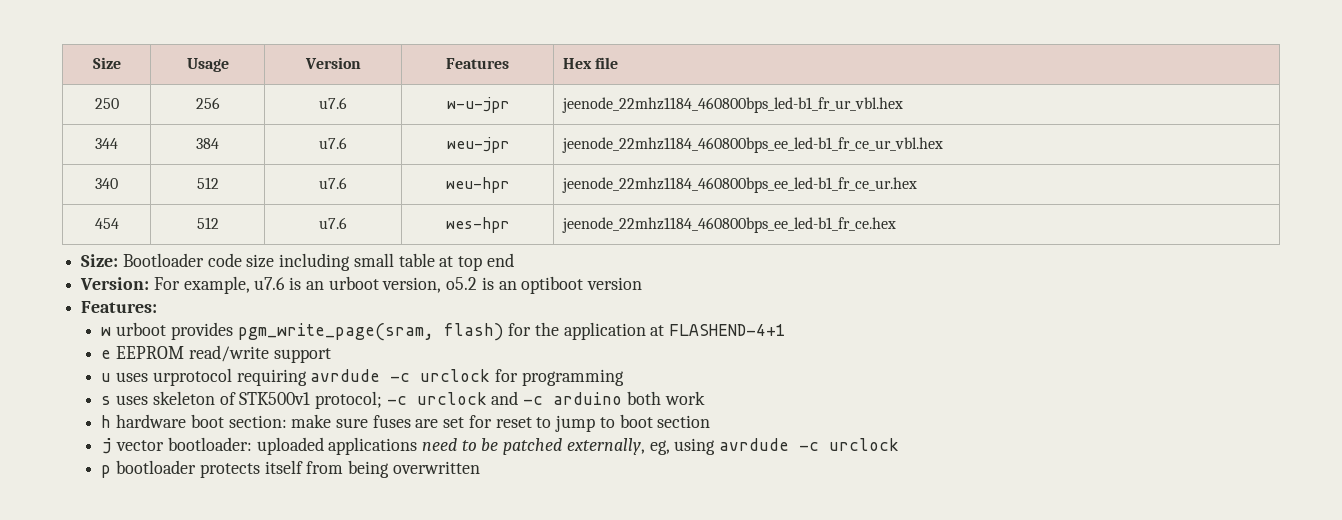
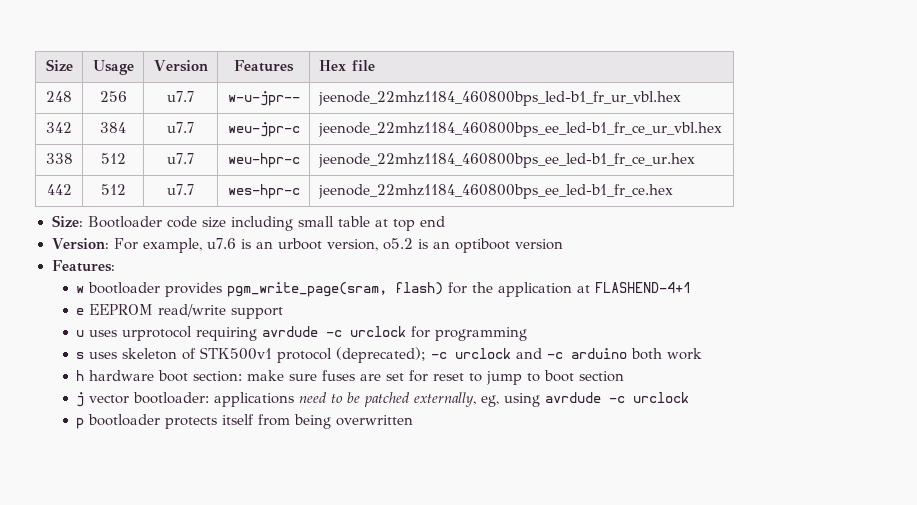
[94,98,119,109] 250 -> [46,91,72,102] 248
[319,97,347,109] [446,97,509,113] u7.6 | w-u-jpr -> [167,91,194,102] [227,91,300,106] u7.7 | w-u-jpr--
[95,138,118,149] 344 -> [46,122,72,133] 342
[319,137,347,149] [446,137,509,153] u7.6 | weu-jpr -> [167,122,194,133] [227,122,300,137] u7.7 | weu-jpr-c
[95,178,118,189] [196,177,219,189] [319,177,347,189] [446,177,509,193] 340 | 512 | u7.6 | weu-hpr -> [45,153,73,164] [100,153,126,164] [167,153,194,164] [227,153,300,168] 338 | 512 | u7.7 | weu-hpr-c
[94,218,119,229] [196,217,219,229] [319,217,347,229] [446,217,509,233] 454 | 512 | u7.6 | wes-hpr -> [46,184,72,195] [100,184,126,195] [167,184,194,195] [227,184,300,199] 442 | 512 | u7.7 | wes-hpr-c
[116,322,167,336] urboot -> [88,282,161,294] bootloader
[315,391,383,409] protocol; -> [277,347,427,363] protocol (deprecated);
[256,437,324,455] uploaded -> (210, 398) none

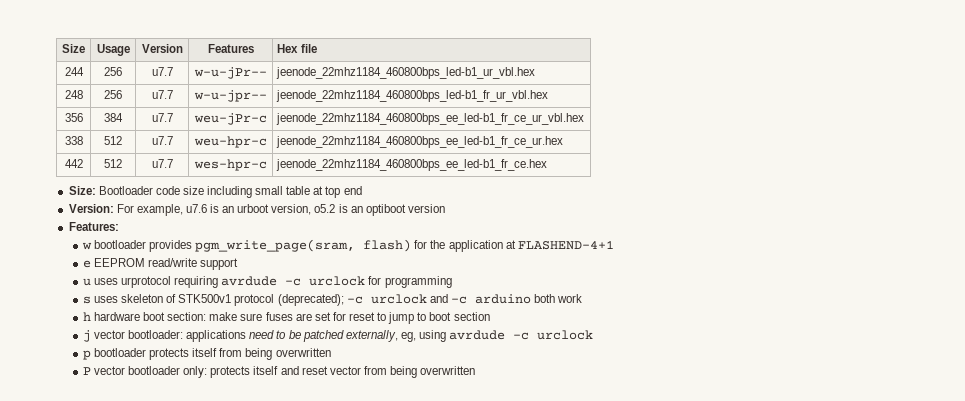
(375, 65) none -> [64,67,84,76] [104,67,122,76] [151,67,173,76] [193,67,267,79] [276,67,536,79] // 244 | 256 | u7.7 | w-u-jPr-- | jeenode_22mhz1184_460800bps_led-b1_ur_vbl.hex
[46,122,72,133] 342 -> [64,113,83,122] 356
[227,122,300,137] weu-jpr-c -> [193,113,267,125] weu-jPr-c
(414, 420) none -> [82,366,476,378] // P vector bootloader only: protects itself and reset vector from being overwritten

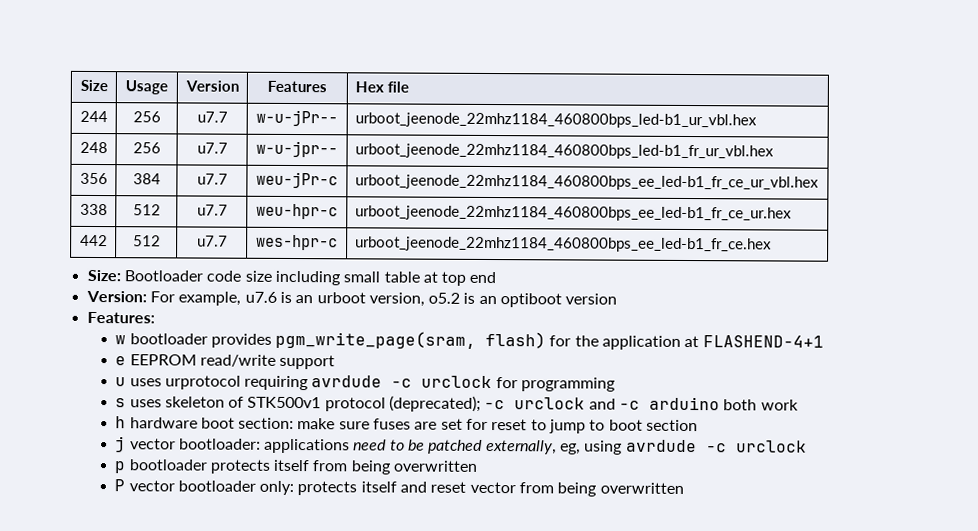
[276,67,536,79] jeenode_22mhz1184_460800bps_led-b1_ur_vbl.hex -> [354,112,757,129] urboot_jeenode_22mhz1184_460800bps_led-b1_ur_vbl.hex
[276,90,549,102] jeenode_22mhz1184_460800bps_led-b1_fr_ur_vbl.hex -> [354,143,774,160] urboot_jeenode_22mhz1184_460800bps_led-b1_fr_ur_vbl.hex
[276,113,585,125] jeenode_22mhz1184_460800bps_ee_led-b1_fr_ce_ur_vbl.hex -> [354,174,819,191] urboot_jeenode_22mhz1184_460800bps_ee_led-b1_fr_ce_ur_vbl.hex
[276,136,564,148] jeenode_22mhz1184_460800bps_ee_led-b1_fr_ce_ur.hex -> [354,205,792,222] urboot_jeenode_22mhz1184_460800bps_ee_led-b1_fr_ce_ur.hex
[276,159,548,171] jeenode_22mhz1184_460800bps_ee_led-b1_fr_ce.hex -> [354,236,772,253] urboot_jeenode_22mhz1184_460800bps_ee_led-b1_fr_ce.hex

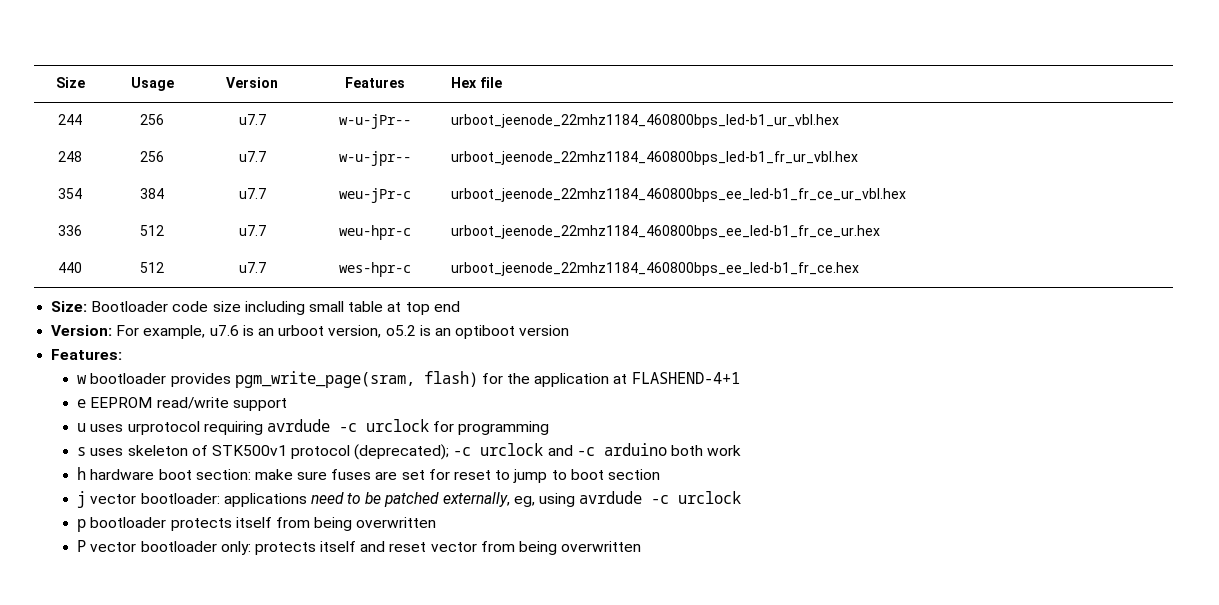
[79,172,108,185] 356 -> [58,188,82,199] 354
[79,203,108,216] 338 -> [58,225,82,236] 336
[79,234,108,247] 442 -> [58,262,82,273] 440

